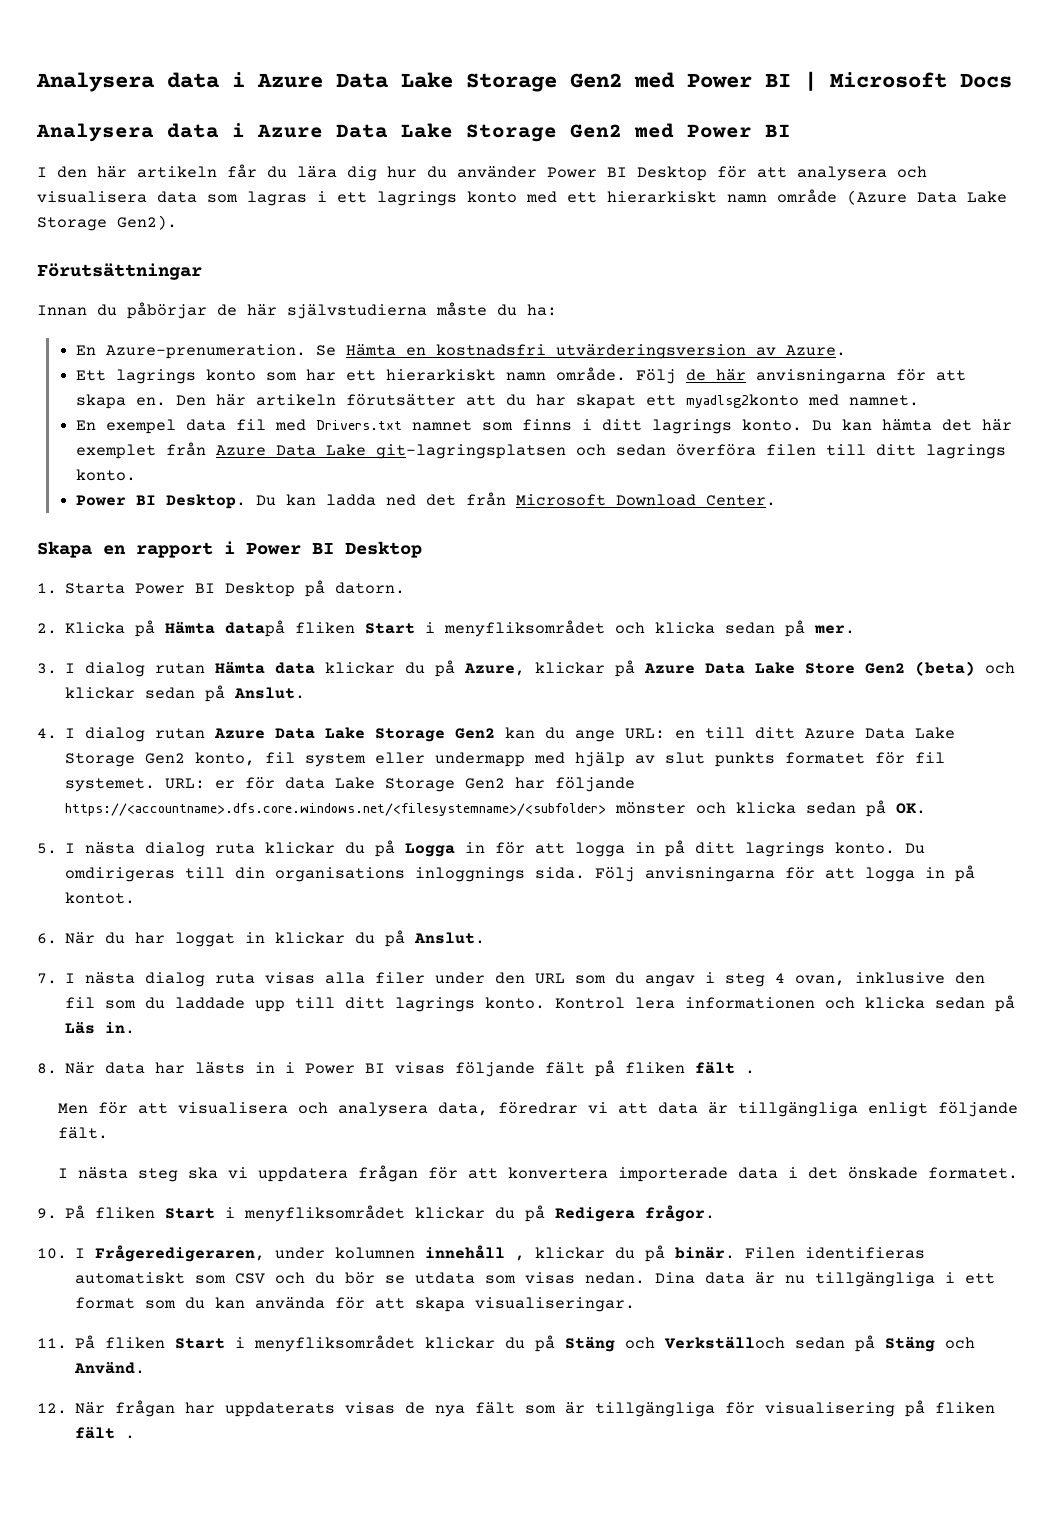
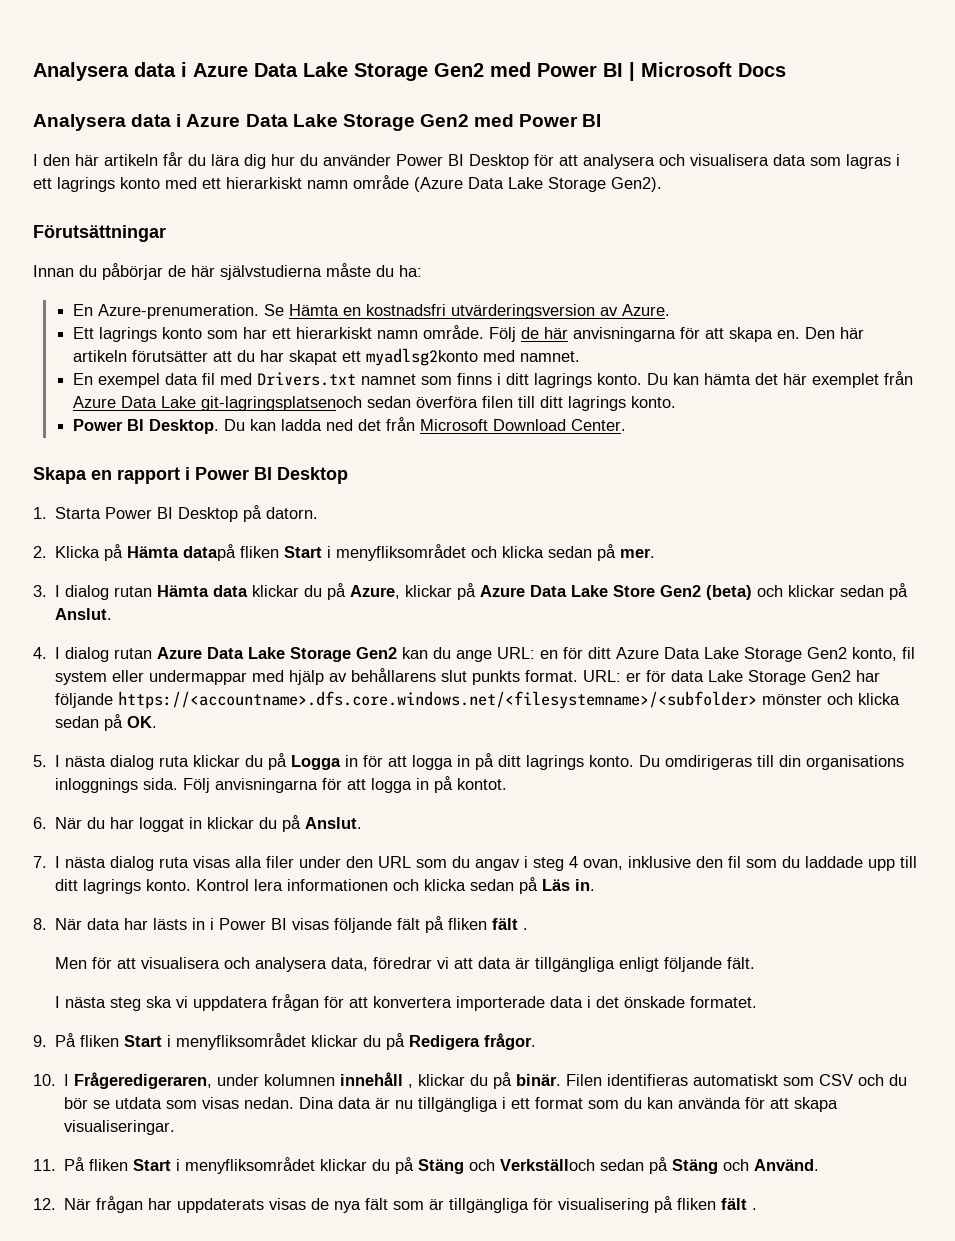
[375,444,606,459] git-lagringsplatsen och -> [200,396,362,411] git-lagringsplatsenoch
[705,727,746,739] till -> [563,647,584,659] för
[435,752,526,767] undermapp -> [149,670,248,685] undermappar
(656, 759) none -> [351,668,437,682] behållarens
[785,752,946,764] [65,778,156,792] formatet för fil systemet. -> [525,670,579,682] format.

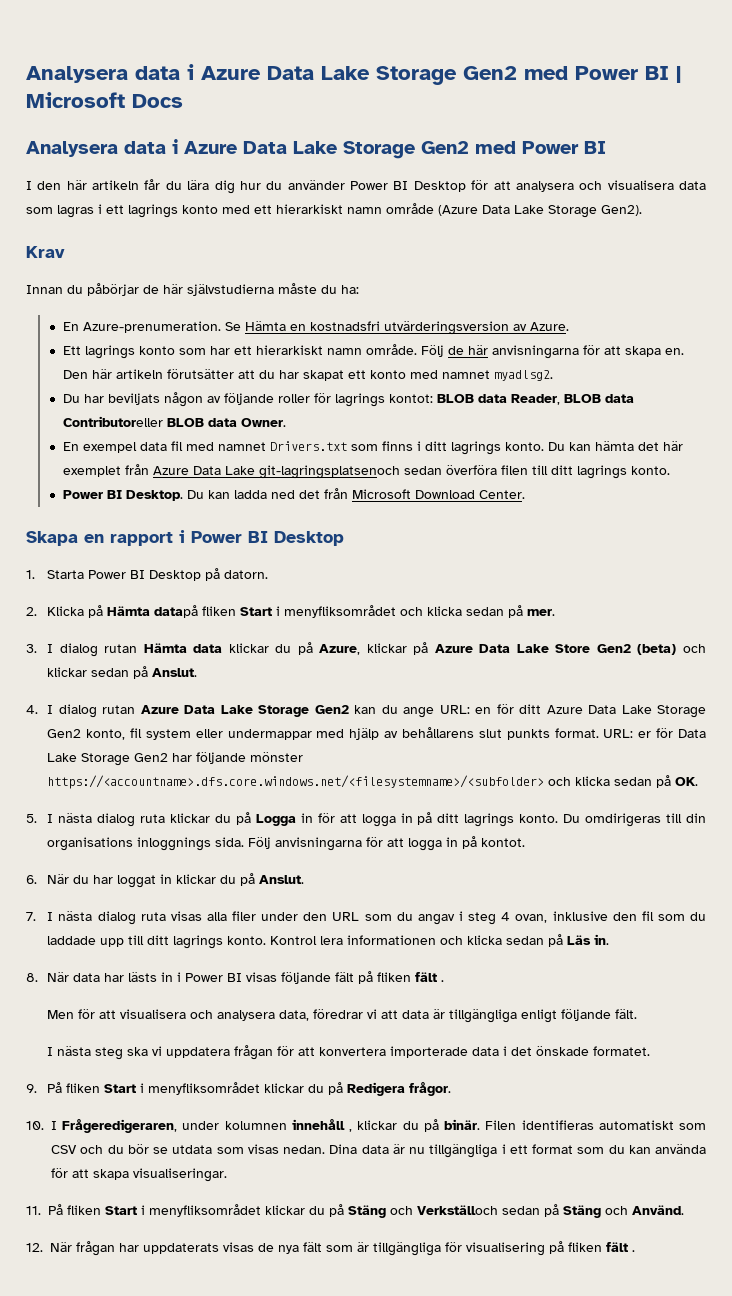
[33,225,166,242] Förutsättningar -> [26,246,65,258] Krav
[365,348,580,366] myadlsg2konto med namnet. -> [369,370,553,381] [62,392,634,407] [62,416,286,427] konto med namnet myadlsg2. // Du har beviljats någon av följande roller för lagrings kontot: BLOB data Reader, BLOB data Contributoreller BLOB data Owner.
[256,372,416,386] Drivers.txt namnet -> [217,441,347,451] namnet Drivers.txt
[671,670,705,682] data -> [678,729,707,738] Data
[118,691,823,709] https://<accountname>.dfs.core.windows.net/<filesystemname>/<subfolder> mönster -> [250,752,304,762] [47,775,545,789] mönster https://<accountname>.dfs.core.windows.net/<filesystemname>/<subfolder>

